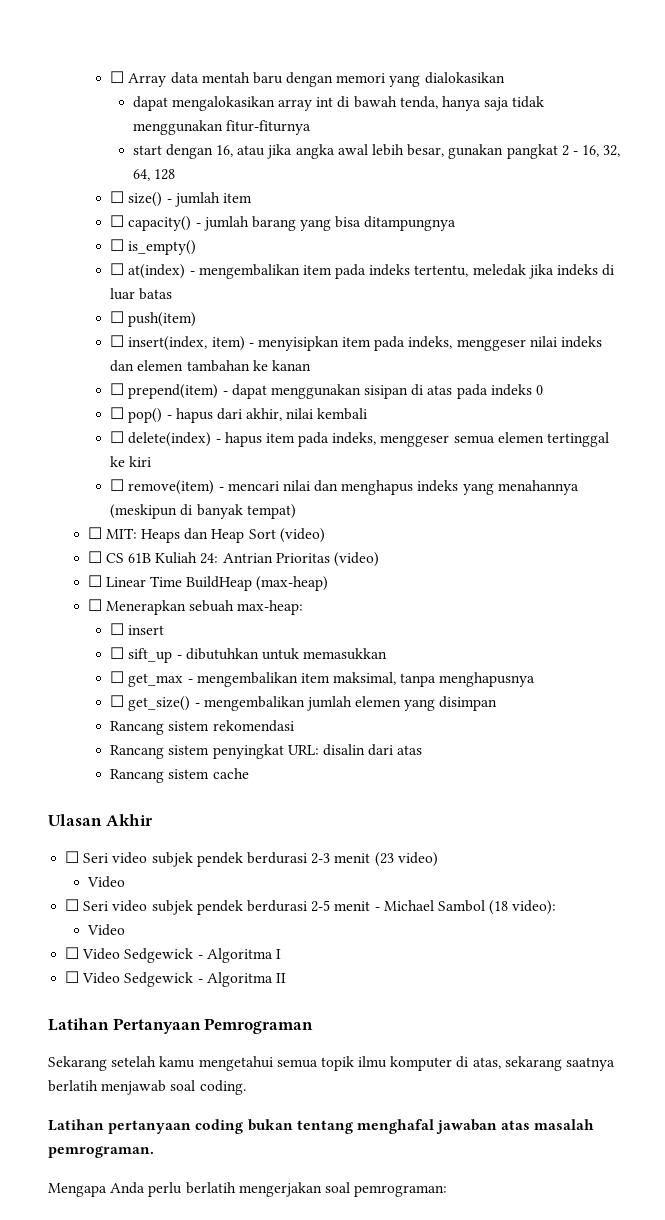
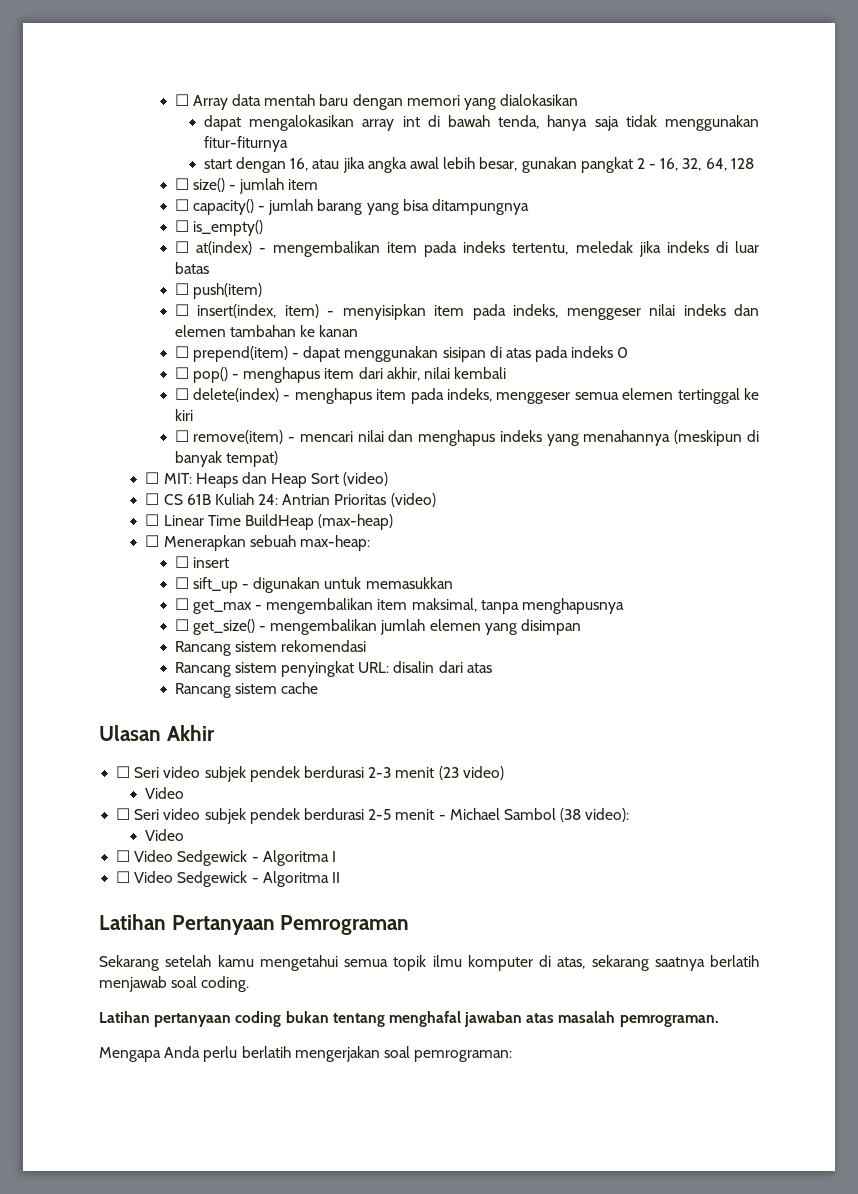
[175,408,213,423] hapus -> [243,367,355,383] menghapus item
[224,432,262,447] hapus -> [294,388,372,404] menghapus
[185,648,259,660] dibutuhkan -> [253,577,321,593] digunakan
[489,900,509,915] (18 -> [560,808,582,822] (38

